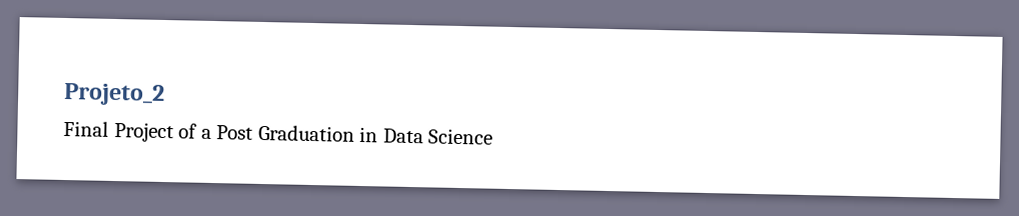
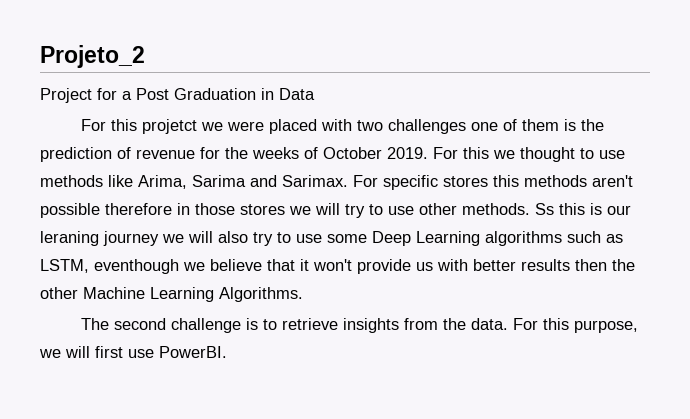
[63,120,198,143] Final Project of -> [40,88,117,103] Project for
[428,128,494,145] Science -> [81,119,605,134] [40,147,625,162] [40,175,633,190] [40,203,631,218] [40,231,623,246] [40,259,635,274] [40,287,303,302] [81,318,639,333] [39,346,227,358] // For this projetct we were placed with two challenges one of them is the prediction of revenue for the weeks of October 2019. For this we thought to use methods like Arima, Sarima and Sarimax. For specific stores this methods aren't possible therefore in those stores we will try to use other methods. Ss this is our leraning journey we will also try to use some Deep Learning algorithms such as LSTM, eventhough we believe that it won't provide us with better results then the other Machine Learning Algorithms. // The second challenge is to retrieve insights from the data. For this purpose, we will first use PowerBI.

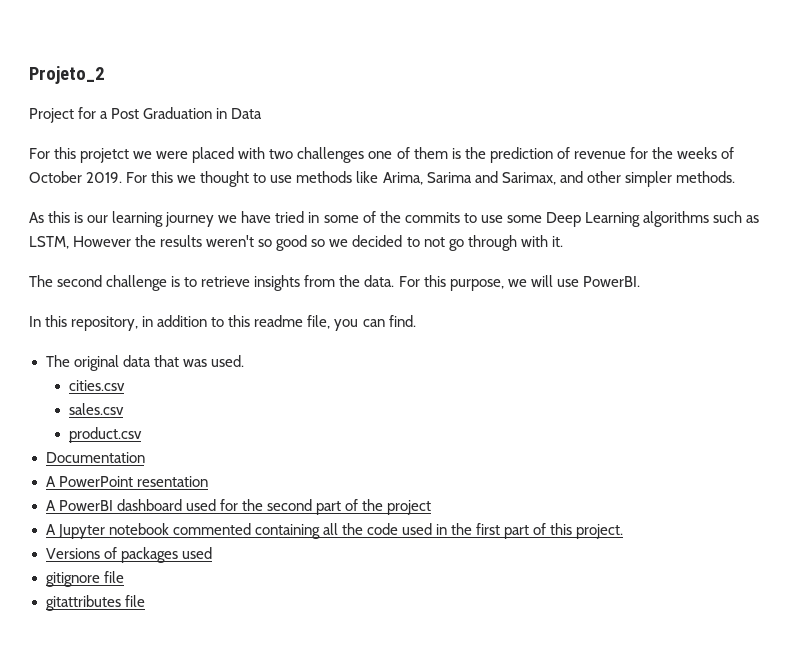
[282,175,633,190] [40,203,457,218] Sarimax. For specific stores this methods aren't possible therefore in those stores we will try to use other -> [501,171,672,187] Sarimax, and other simpler
[535,203,554,215] Ss -> [29,212,44,223] // As
[40,231,99,246] leraning -> [112,211,164,227] learning
[188,231,273,246] will also try -> [241,211,460,223] have tried in some of the commits
[94,259,635,274] [40,287,303,302] eventhough we believe that it won't provide us with better results then the other Machine Learning Algorithms. -> [73,235,563,251] However the results weren't so good so we decided to not go through with it.
[95,346,123,358] first -> (553, 281) none
(227, 352) none -> [29,315,416,331] [45,355,244,371] [68,380,125,391] [68,403,124,415] [68,427,142,443] [45,452,145,463] [45,476,208,487] [45,499,432,515] [45,523,624,539] [45,547,212,563] [45,571,124,587] [45,595,145,611] // In this repository, in addition to this readme file, you can find. // The original data that was used. // cities.csv // sales.csv // product.csv // Documentation // A PowerPoint resentation // A PowerBI dashboard used for the second part of the project // A Jupyter notebook commented containing all the code used in the first part of this project. // Versions of packages used // gitignore file // gitattributes file

